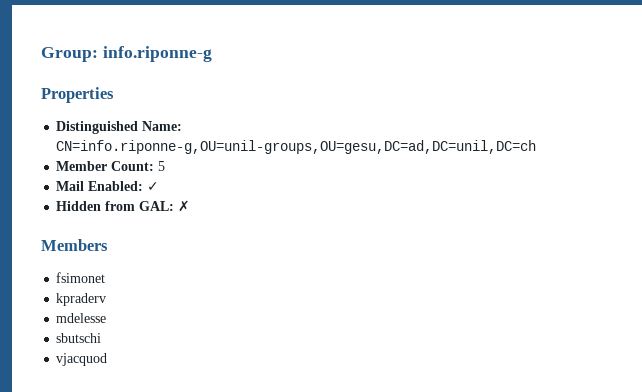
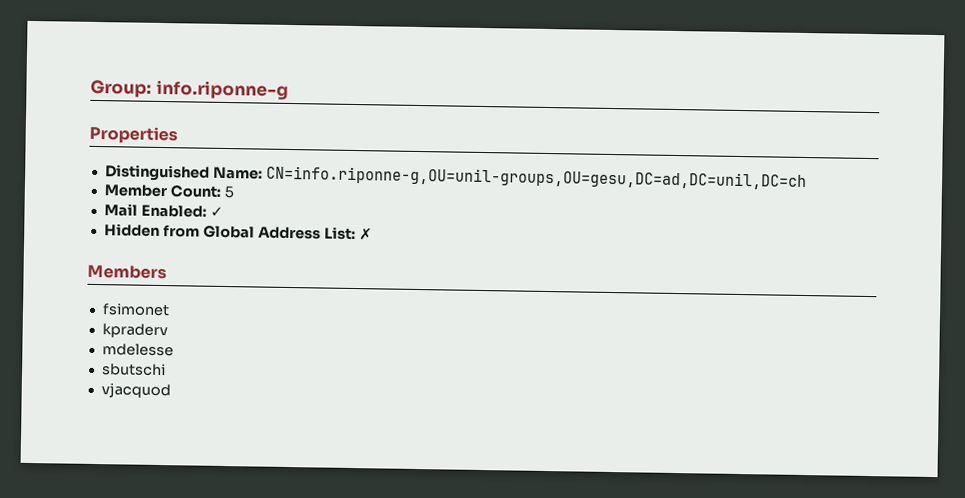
[139,201,175,211] GAL: -> [202,225,356,241] Global Address List:

